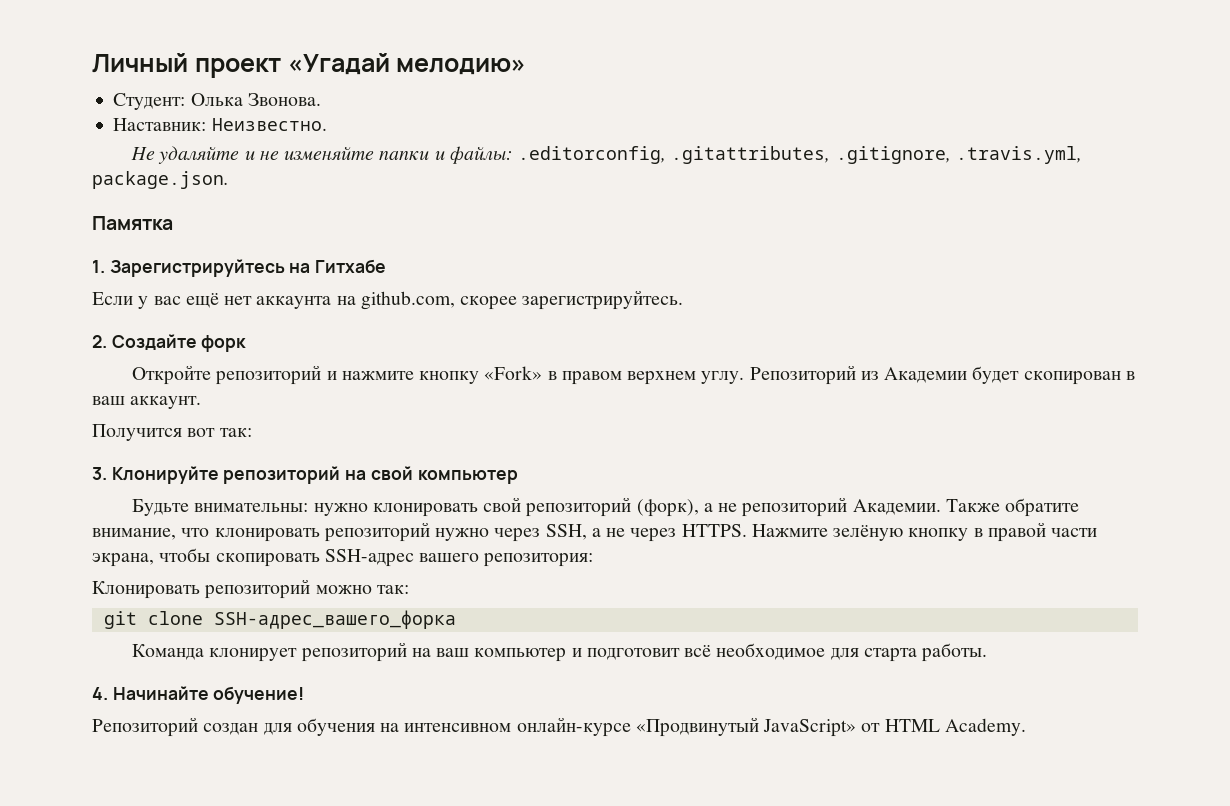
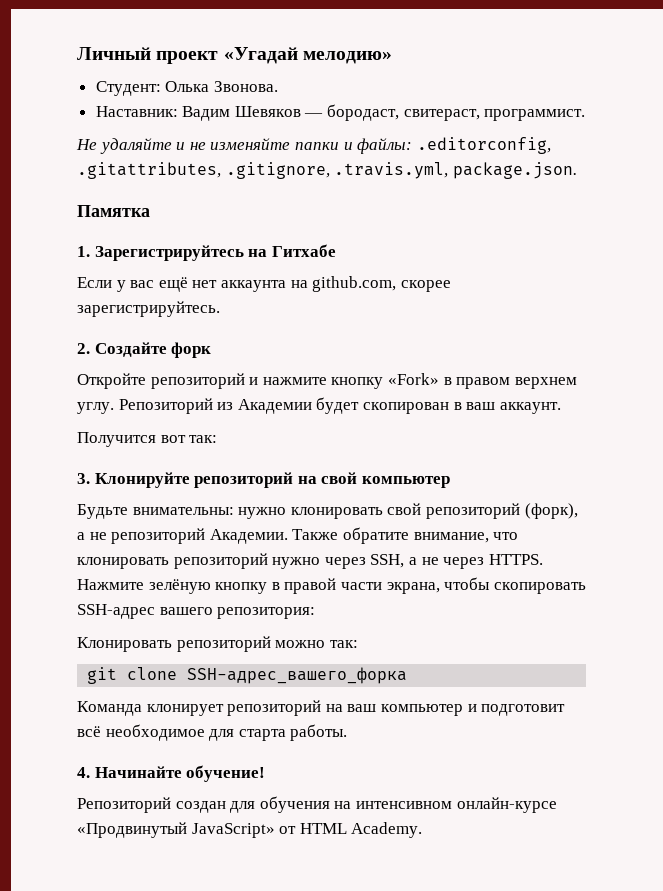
[211,118,327,131] Неизвестно. -> [182,104,586,121] Вадим Шевяков — бородаст, свитераст, программист.

